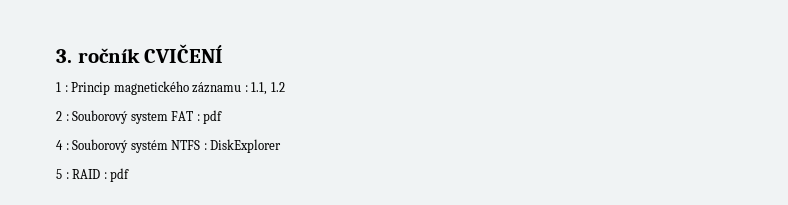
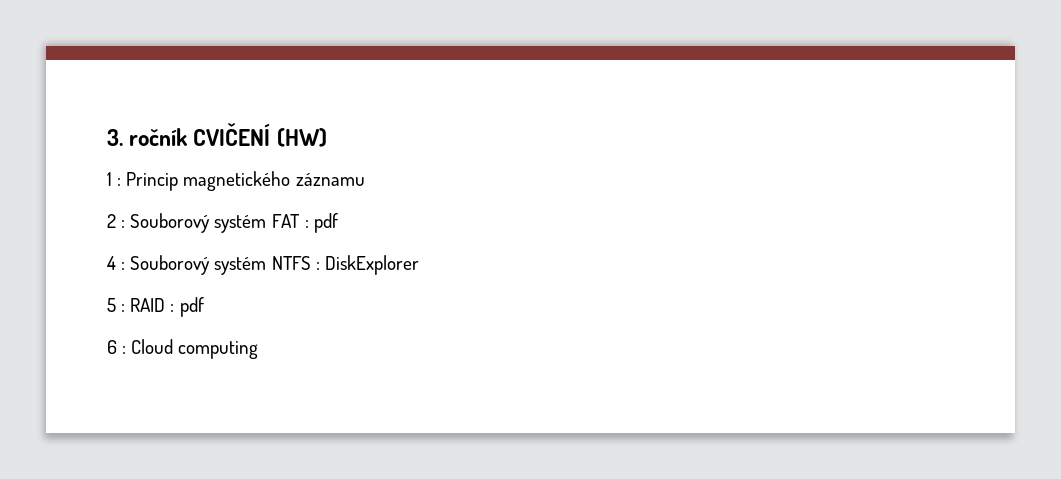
(224, 53) none -> [276,128,327,147] (HW)
[244,82,285,95] : 1.1, 1.2 -> (365, 179) none
[130,112,168,124] system -> [214,215,267,233] systém
(130, 175) none -> [107,339,259,359] // 6 : Cloud computing

